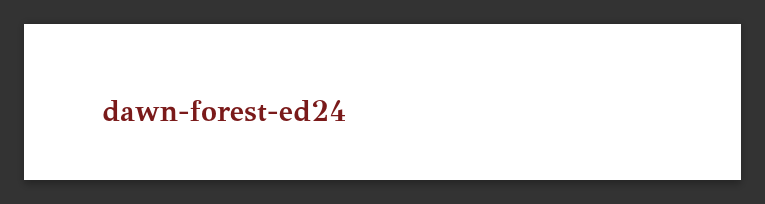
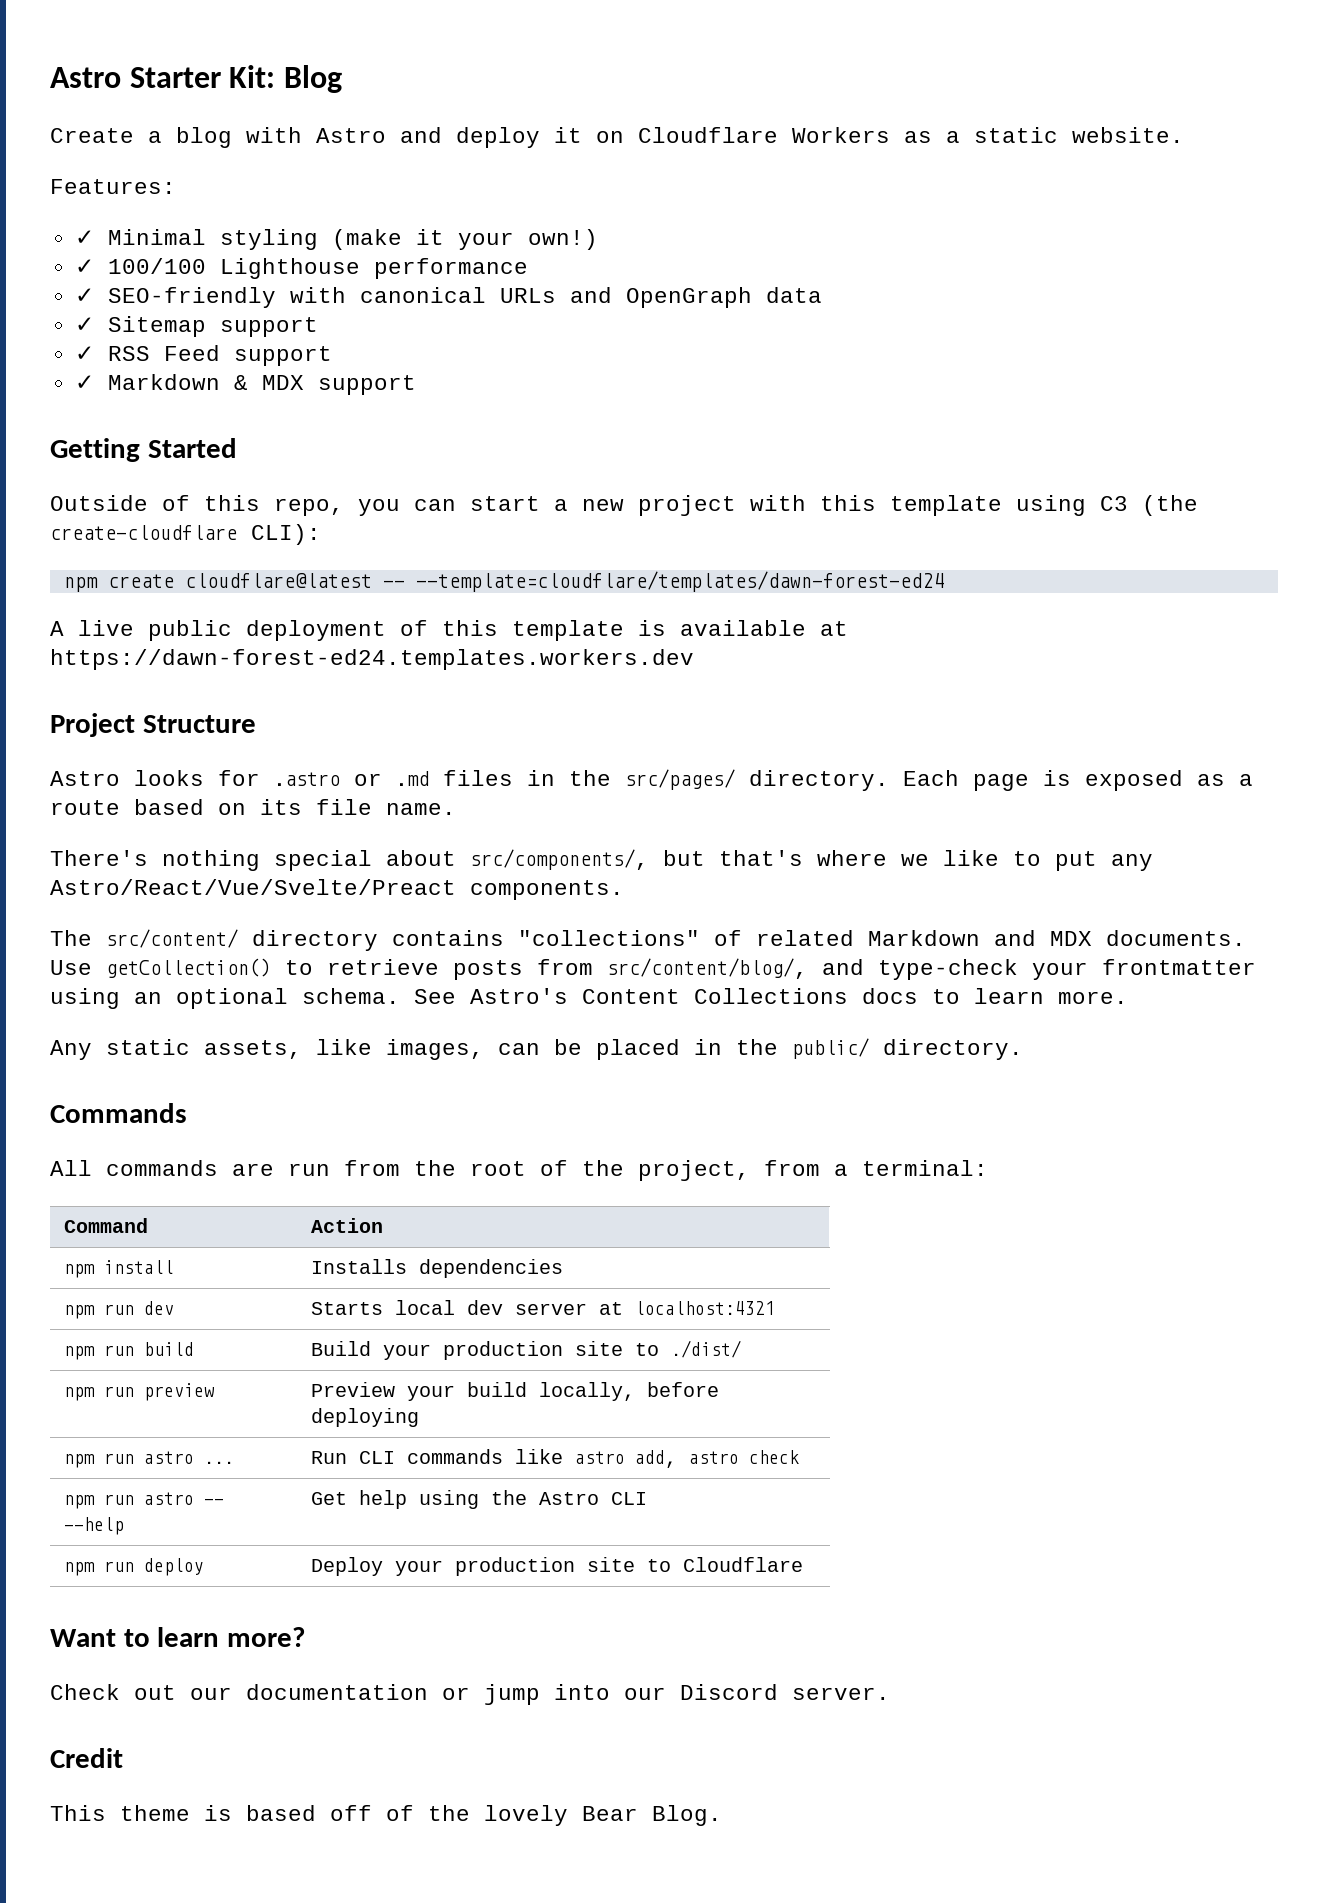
[102,100,346,122] dawn-forest-ed24 -> [50,65,342,93] [50,127,1184,148] [50,179,176,194] [74,229,598,250] [74,258,528,279] [74,287,822,308] [74,316,318,337] [74,345,332,366] [74,374,416,395] [50,438,237,462] [50,495,1198,516] [50,524,321,545] [63,571,944,592] [50,620,848,641] [50,649,694,670] [50,713,256,737] [50,769,1253,791] [50,799,456,815] [50,849,1153,871] [50,879,624,900] [50,929,1246,951] [50,958,1256,980] [50,988,1128,1009] [50,1038,1023,1060] [50,1103,187,1123] [50,1160,988,1181] [64,1218,149,1233] [311,1218,384,1233] [64,1260,175,1278] [311,1259,564,1278] [64,1301,175,1319] [311,1300,776,1315] [64,1342,195,1360] [311,1340,742,1360] [64,1383,216,1401] [311,1382,720,1401] [311,1408,420,1427] [64,1451,235,1468] [311,1449,800,1468] [64,1492,225,1509] [64,1517,125,1535] [311,1490,648,1509] [64,1558,205,1576] [311,1557,804,1576] [50,1627,306,1647] [50,1684,890,1705] [50,1748,123,1768] [50,1805,722,1826] Astro Starter Kit: Blog // Create a blog with Astro and deploy it on Cloudflare Workers as a static website. // Features: // ✓ Minimal styling (make it your own!) // ✓ 100/100 Lighthouse performance // ✓ SEO-friendly with canonical URLs and OpenGraph data // ✓ Sitemap support // ✓ RSS Feed support // ✓ Markdown & MDX support // Getting Started // Outside of this repo, you can start a new project with this template using C3 (the create-cloudflare CLI): // npm create cloudflare@latest -- --template=cloudflare/templates/dawn-forest-ed24 // A live public deployment of this template is available at https://dawn-forest-ed24.templates.workers.dev // Project Structure // Astro looks for .astro or .md files in the src/pages/ directory. Each page is exposed as a route based on its file name. // There's nothing special about src/components/, but that's where we like to put any Astro/React/Vue/Svelte/Preact components. // The src/content/ directory contains "collections" of related Markdown and MDX documents. Use getCollection() to retrieve posts from src/content/blog/, and type-check your frontmatter using an optional schema. See Astro's Content Collections docs to learn more. // Any static assets, like images, can be placed in the public/ directory. // Commands // All commands are run from the root of the project, from a terminal: // Command | Action // npm install | Installs dependencies // npm run dev | Starts local dev server at localhost:4321 // npm run build | Build your production site to ./dist/ // npm run preview | Preview your build locally, before deploying // npm run astro ... | Run CLI commands like astro add, astro check // npm run astro -- --help | Get help using the Astro CLI // npm run deploy | Deploy your production site to Cloudflare // Want to learn more? // Check out our documentation or jump into our Discord server. // Credit // This theme is based off of the lovely Bear Blog.

